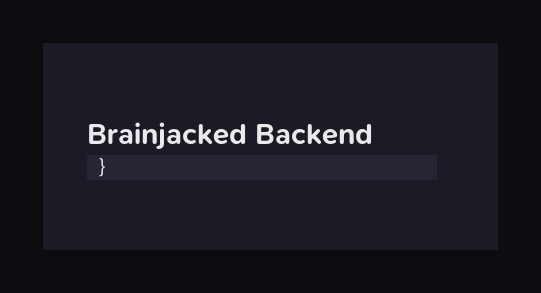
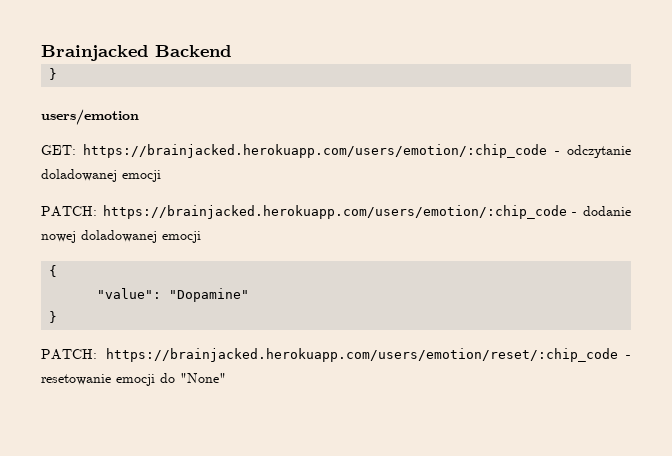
(107, 167) none -> [41,109,139,125] [41,144,631,158] [41,169,161,182] [41,205,631,219] [41,230,201,243] [49,265,58,277] [97,288,250,302] [49,311,58,323] [41,348,631,362] [41,373,226,386] // users/emotion // GET: https://brainjacked.herokuapp.com/users/emotion/:chip_code - odczytanie doladowanej emocji // PATCH: https://brainjacked.herokuapp.com/users/emotion/:chip_code - dodanie nowej doladowanej emocji // { // "value": "Dopamine" // } // PATCH: https://brainjacked.herokuapp.com/users/emotion/reset/:chip_code - resetowanie emocji do "None"

